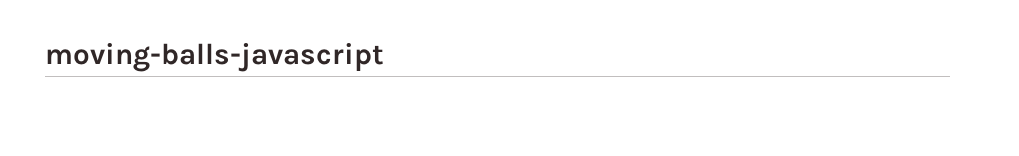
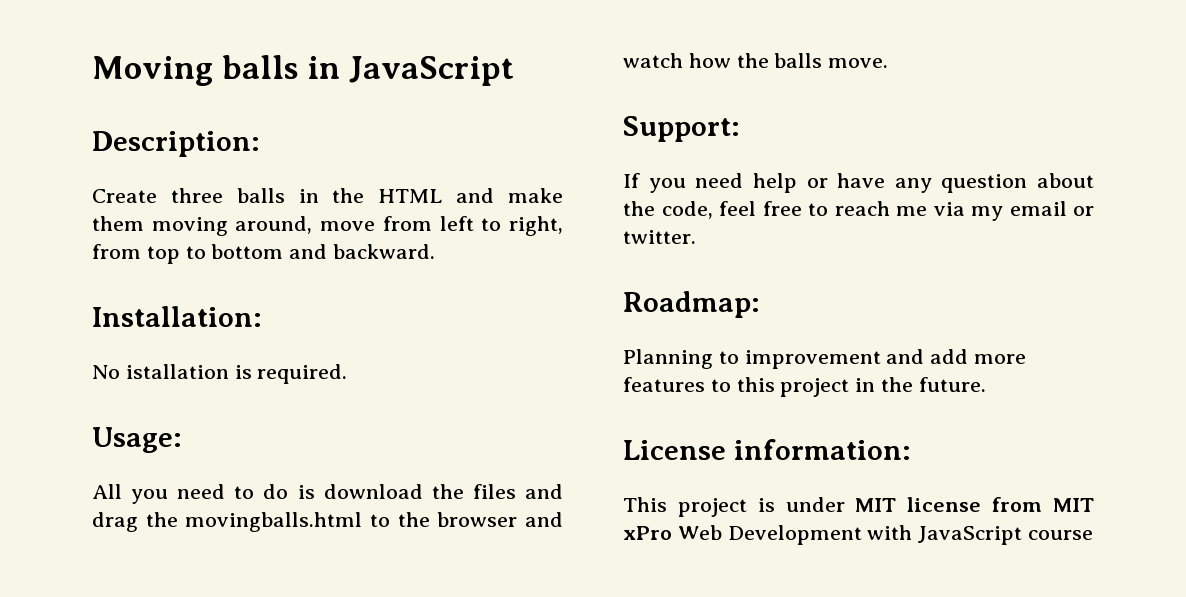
[45,43,384,72] moving-balls-javascript -> [92,55,515,86] [92,131,260,157] [92,188,563,203] [92,216,563,236] [92,244,436,264] [92,306,262,327] [92,364,348,384] [92,427,182,453] [92,484,563,504] [92,512,563,532] [623,53,889,68] [623,116,740,142] [623,173,1094,193] [623,201,1094,221] [623,230,696,244] [623,291,760,318] [623,349,1027,369] [623,377,986,397] [623,439,911,460] [623,497,1094,517] [623,525,1094,545] Moving balls in JavaScript // Description: // Create three balls in the HTML and make them moving around, move from left to right, from top to bottom and backward. // Installation: // No istallation is required. // Usage: // All you need to do is download the files and drag the movingballs.html to the browser and watch how the balls move. // Support: // If you need help or have any question about the code, feel free to reach me via my email or twitter. // Roadmap: // Planning to improvement and add more features to this project in the future. // License information: // This project is under MIT license from MIT xPro Web Development with JavaScript course

